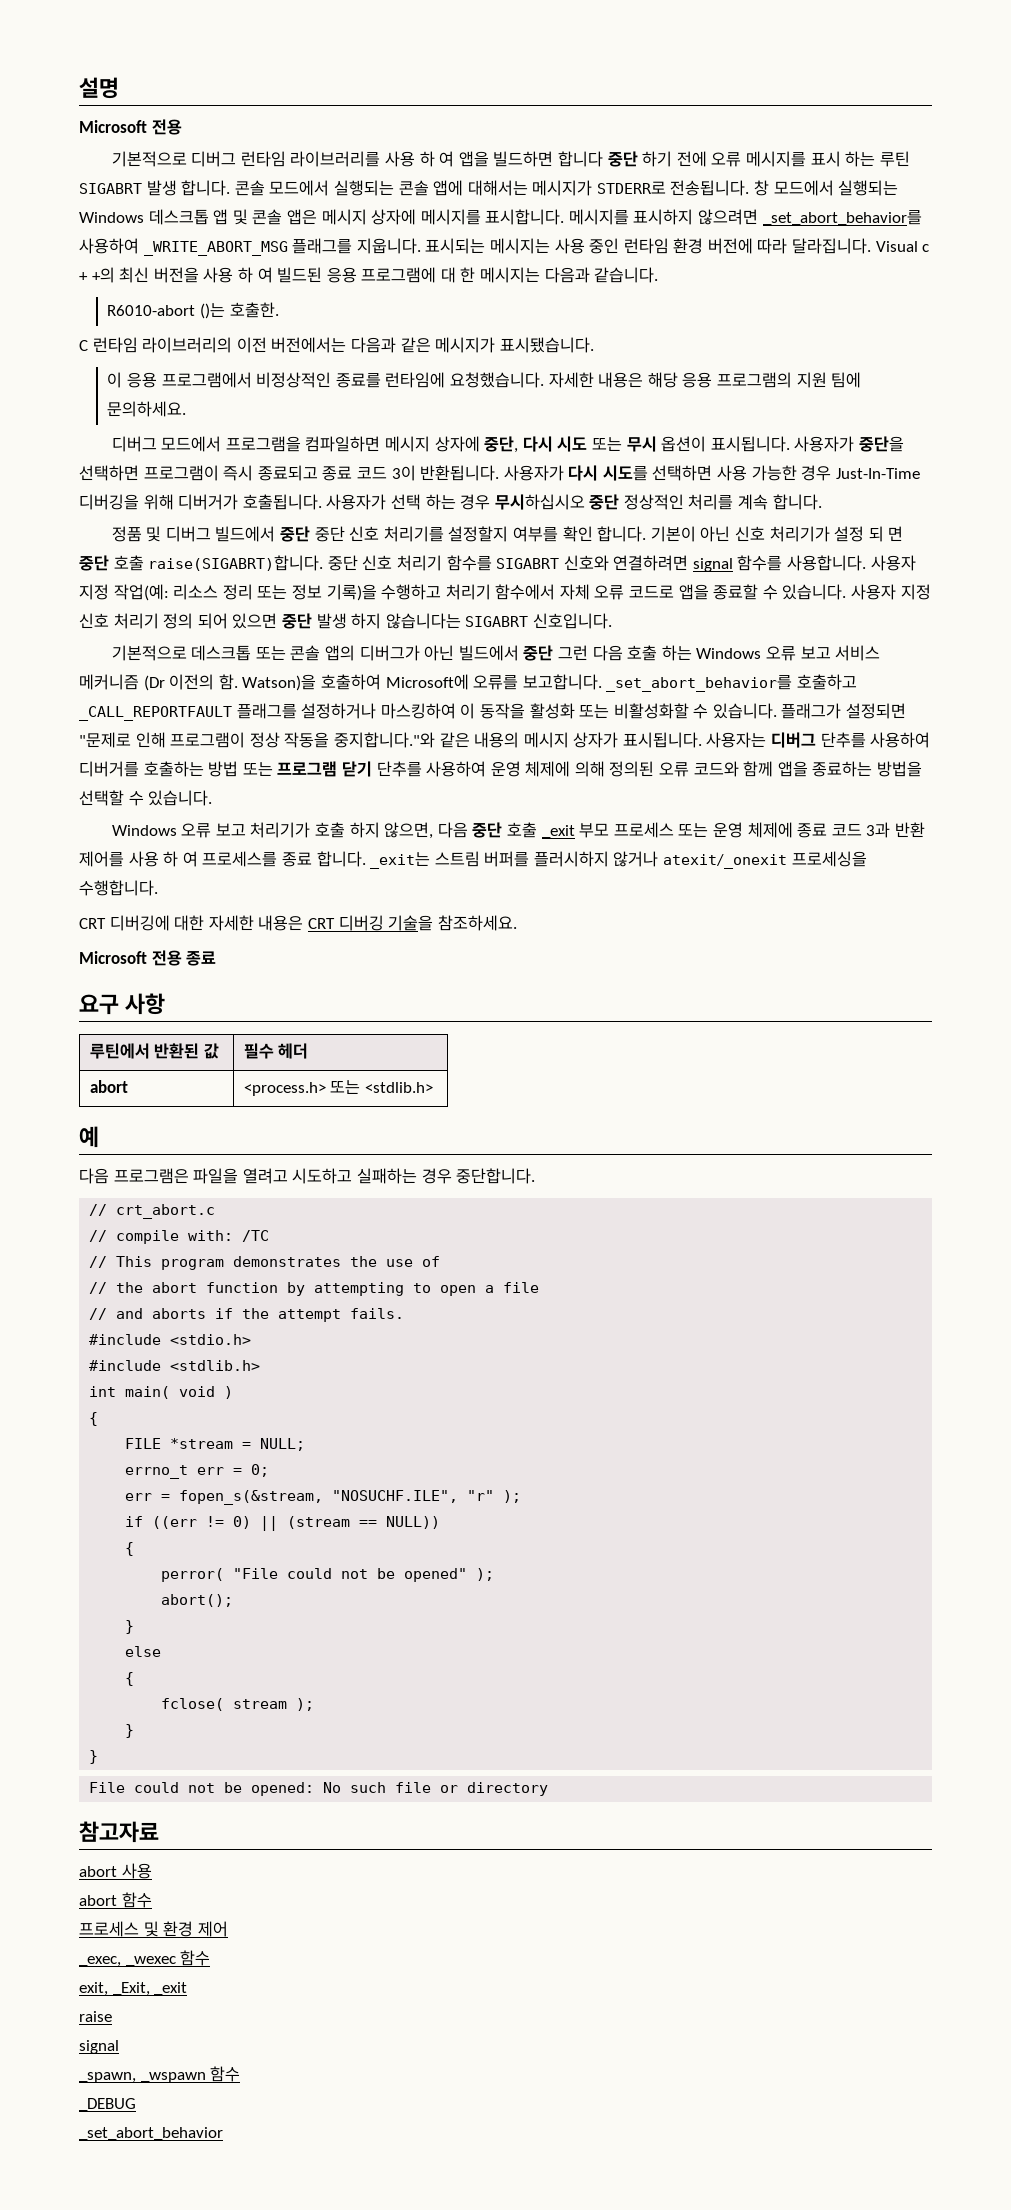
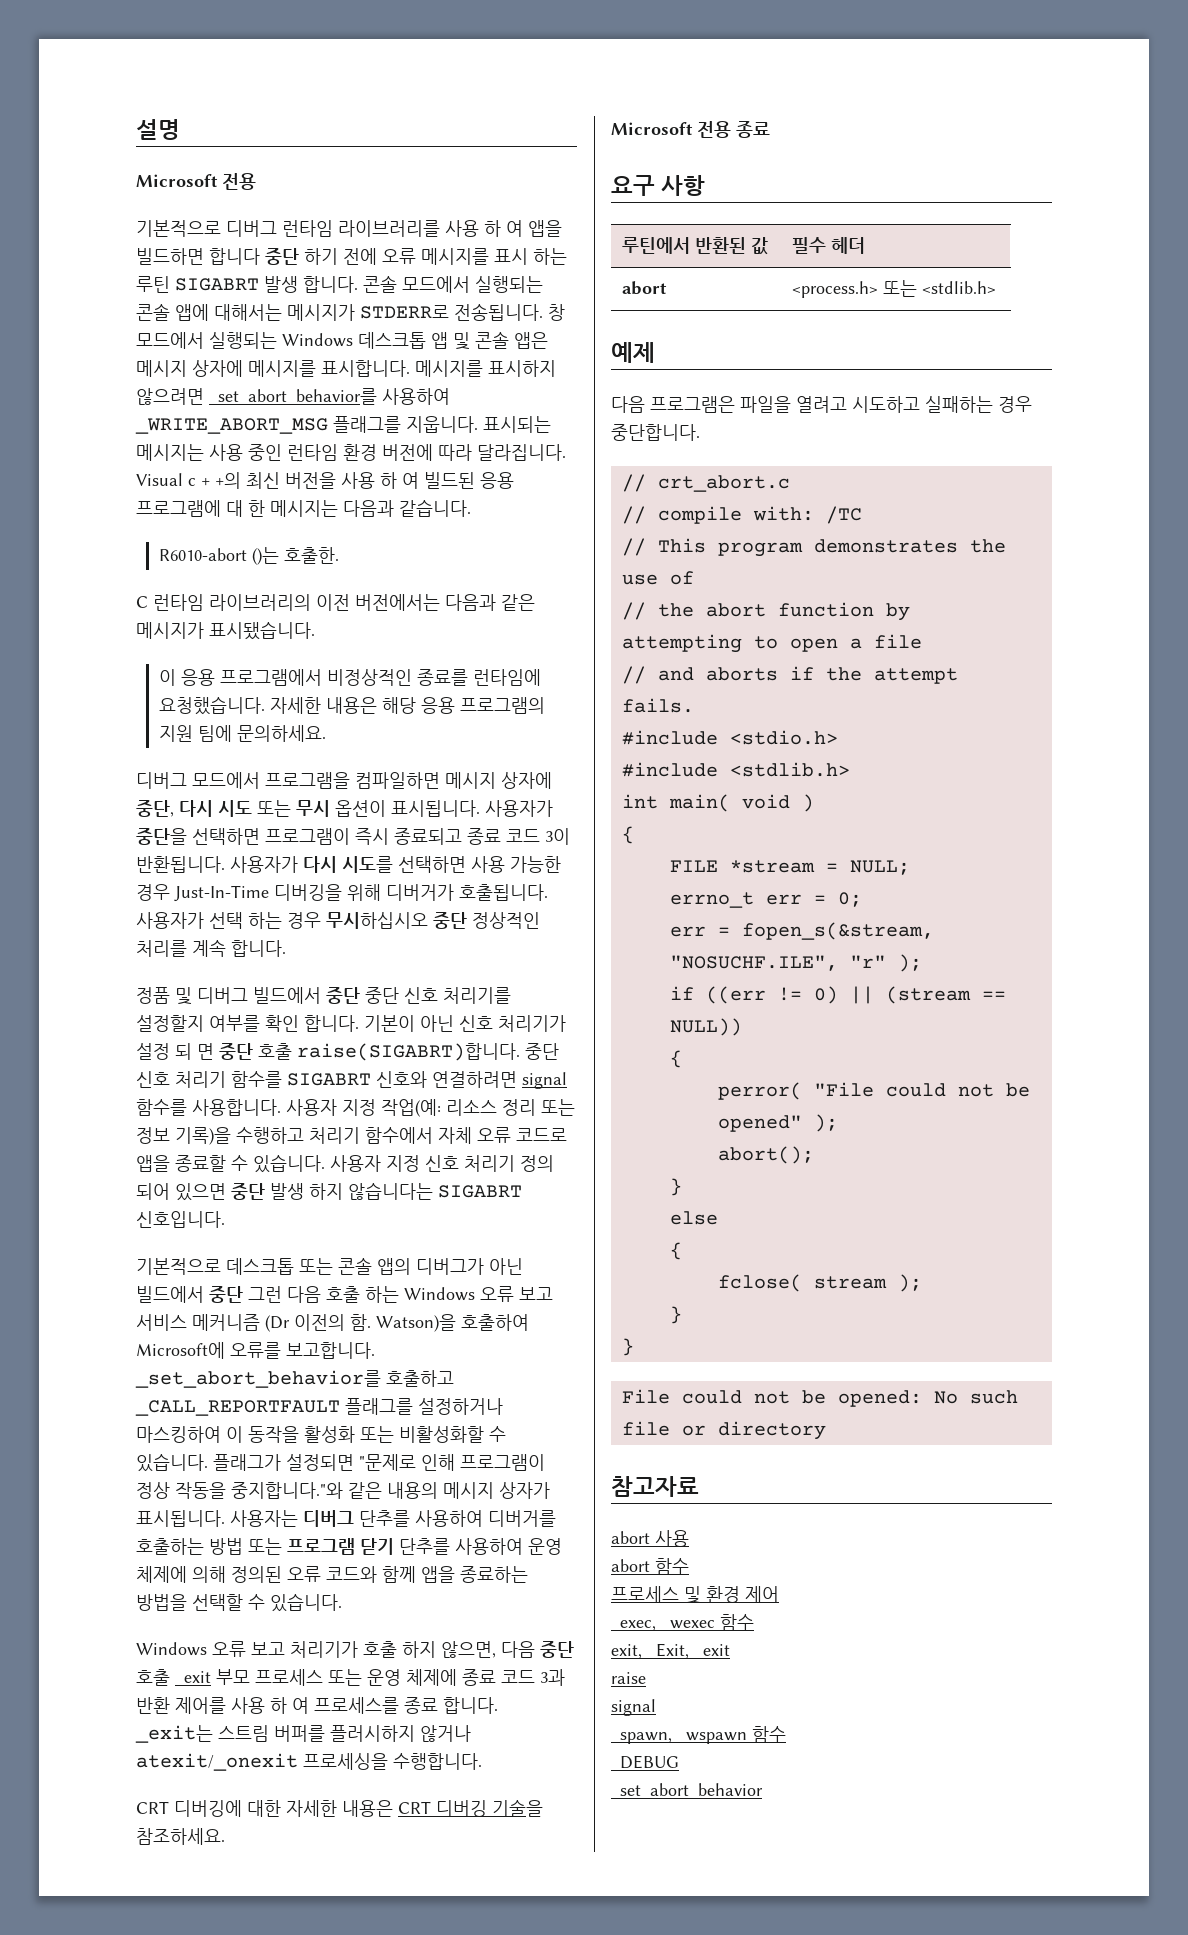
[79,1126,99,1148] 예 -> [611,342,655,363] 예제

